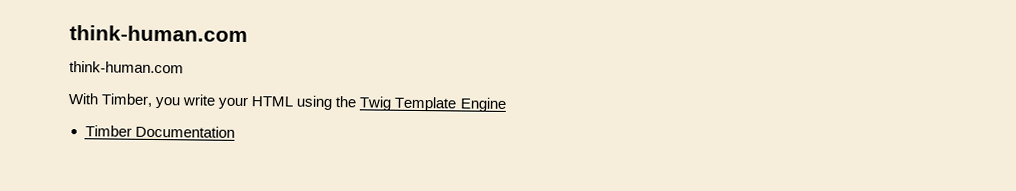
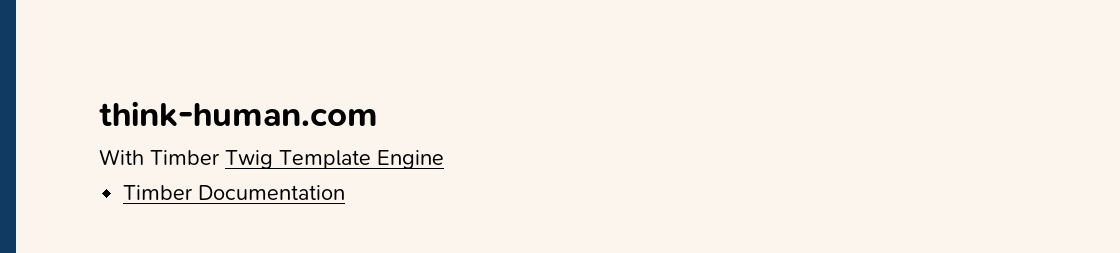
[69,25,248,43] [69,61,184,74] think-human.com // think-human.com -> [99,101,378,127] think-human.com
[101,93,357,111] Timber, you write your HTML using the -> [150,150,220,165] Timber

